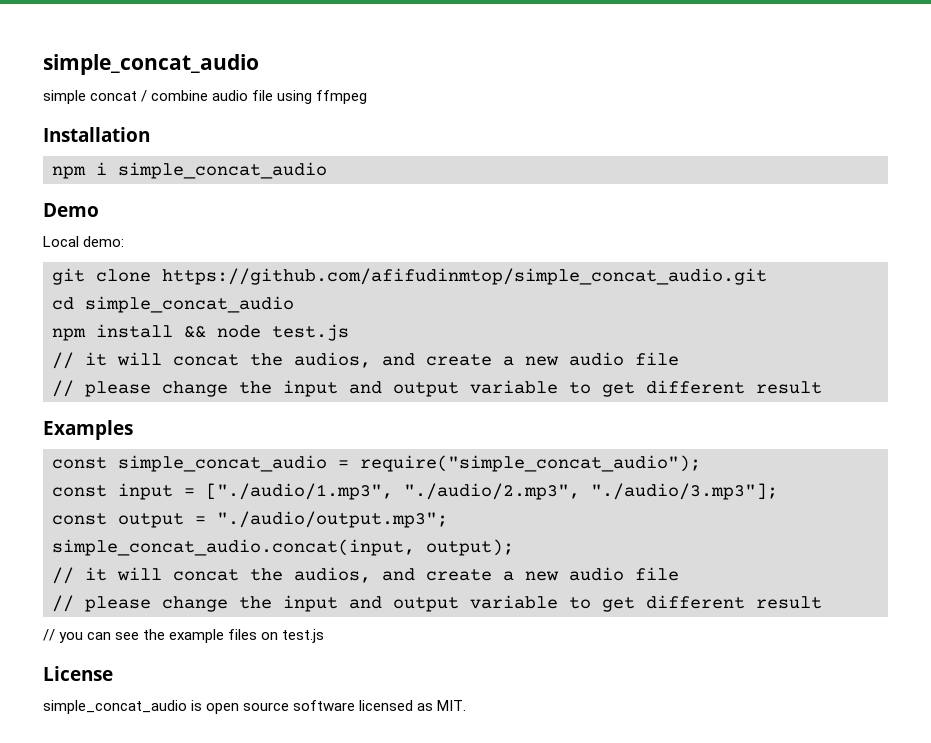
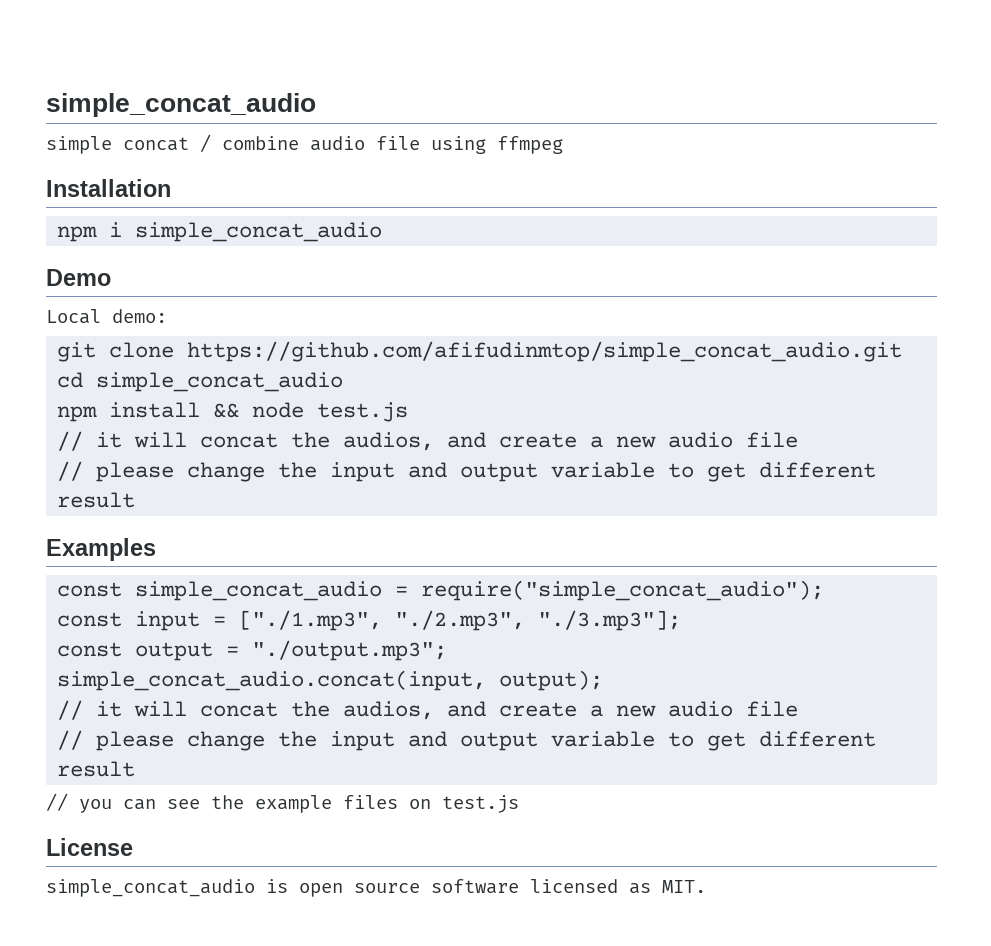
[206,483,778,500] ["./audio/1.mp3", "./audio/2.mp3", "./audio/3.mp3"]; -> [239,610,682,631] ["./1.mp3", "./2.mp3", "./3.mp3"];
[217,511,448,528] "./audio/output.mp3"; -> [252,640,448,661] "./output.mp3";

